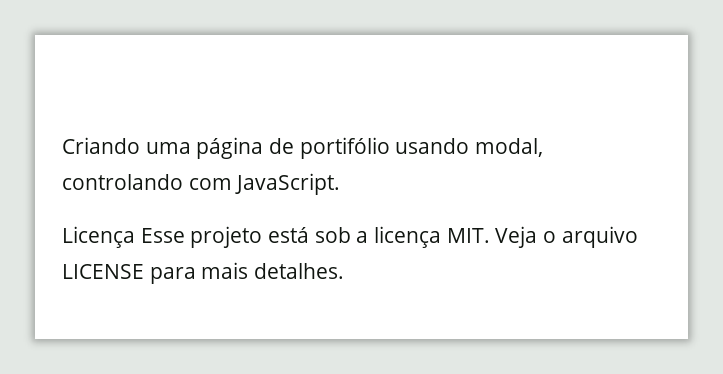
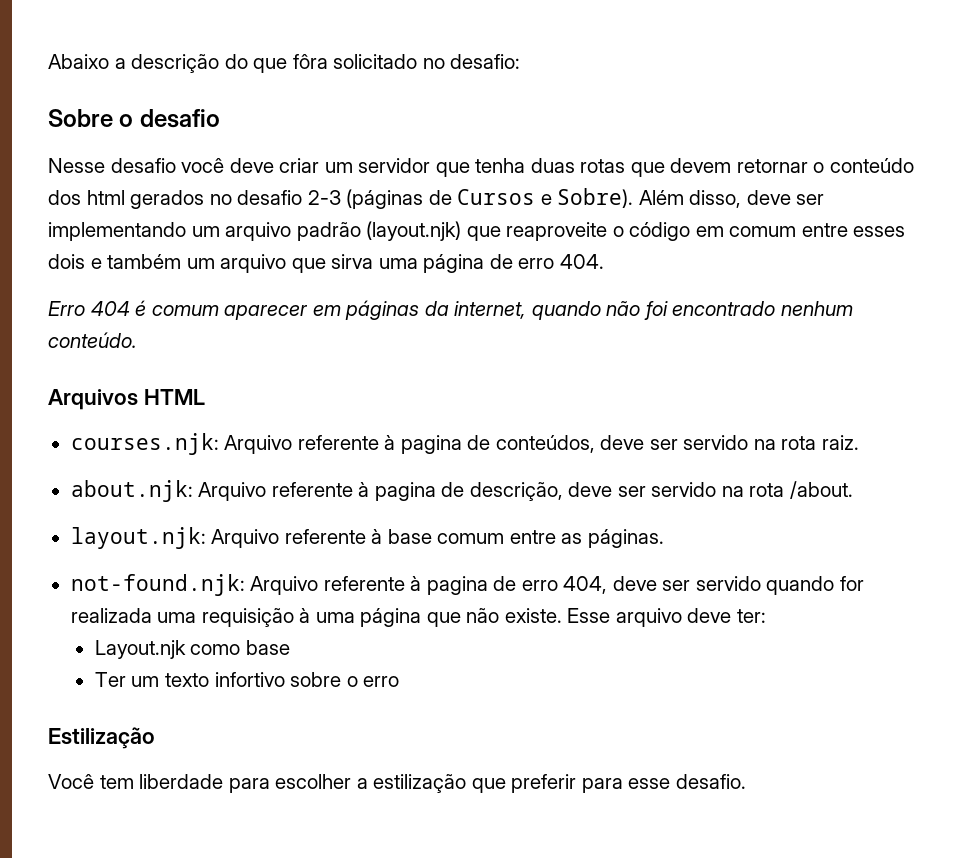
[62,137,544,159] [62,173,341,195] [62,226,638,248] [62,262,345,284] Criando uma página de portifólio usando modal, controlando com JavaScript. // Licença Esse projeto está sob a licença MIT. Veja o arquivo LICENSE para mais detalhes. -> [48,54,521,73] [48,109,220,128] [48,158,915,177] [48,188,825,209] [48,221,906,241] [48,254,604,273] [48,300,853,320] [48,332,137,348] [48,389,205,410] [70,433,859,455] [70,480,853,502] [70,527,664,549] [70,574,864,596] [70,608,766,627] [94,640,290,659] [94,672,400,687] [48,727,155,749] [48,774,746,793] Abaixo a descrição do que fôra solicitado no desafio: // Sobre o desafio // Nesse desafio você deve criar um servidor que tenha duas rotas que devem retornar o conteúdo dos html gerados no desafio 2-3 (páginas de Cursos e Sobre). Além disso, deve ser implementando um arquivo padrão (layout.njk) que reaproveite o código em comum entre esses dois e também um arquivo que sirva uma página de erro 404. // Erro 404 é comum aparecer em páginas da internet, quando não foi encontrado nenhum conteúdo. // Arquivos HTML // courses.njk: Arquivo referente à pagina de conteúdos, deve ser servido na rota raiz. // about.njk: Arquivo referente à pagina de descrição, deve ser servido na rota /about. // layout.njk: Arquivo referente à base comum entre as páginas. // not-found.njk: Arquivo referente à pagina de erro 404, deve ser servido quando for realizada uma requisição à uma página que não existe. Esse arquivo deve ter: // Layout.njk como base // Ter um texto infortivo sobre o erro // Estilização // Você tem liberdade para escolher a estilização que preferir para esse desafio.

